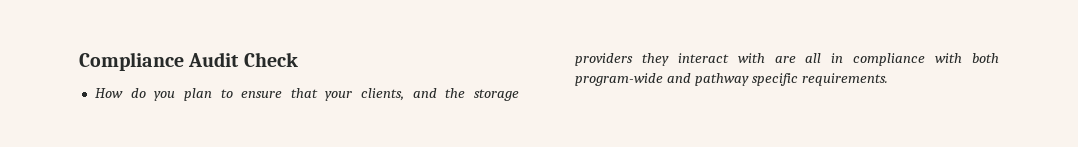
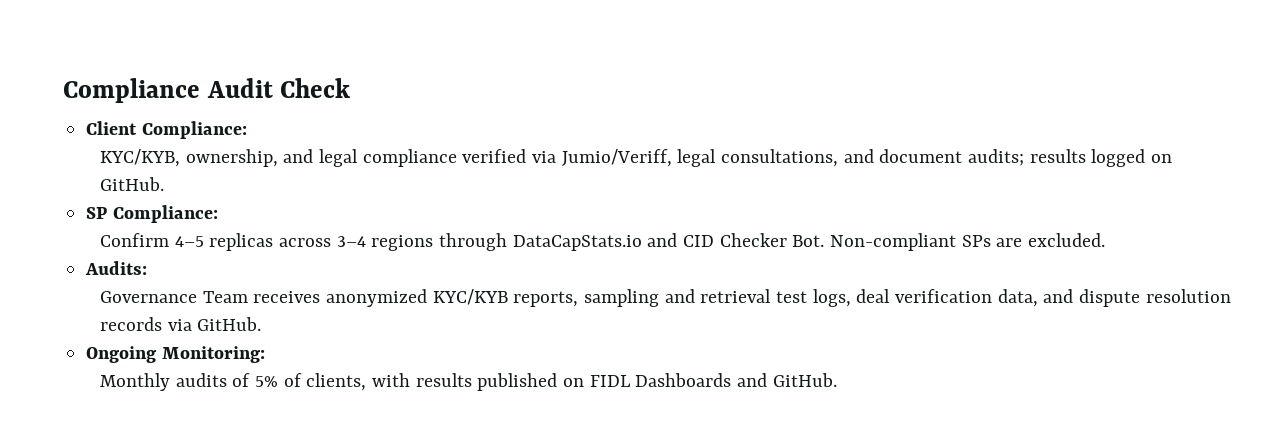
[94,88,519,101] [574,53,999,66] [574,73,888,86] How do you plan to ensure that your clients, and the storage providers they interact with are all in compliance with both program-wide and pathway specific requirements. -> [86,121,247,139] [99,149,1173,167] [99,177,164,191] [86,205,218,223] [99,233,1106,251] [85,261,148,275] [99,289,1231,307] [99,317,262,331] [86,346,265,363] [99,373,837,391] Client Compliance: // KYC/KYB, ownership, and legal compliance verified via Jumio/Veriff, legal consultations, and document audits; results logged on GitHub. // SP Compliance: // Confirm 4–5 replicas across 3–4 regions through DataCapStats.io and CID Checker Bot. Non-compliant SPs are excluded. // Audits: // Governance Team receives anonymized KYC/KYB reports, sampling and retrieval test logs, deal verification data, and dispute resolution records via GitHub. // Ongoing Monitoring: // Monthly audits of 5% of clients, with results published on FIDL Dashboards and GitHub.

